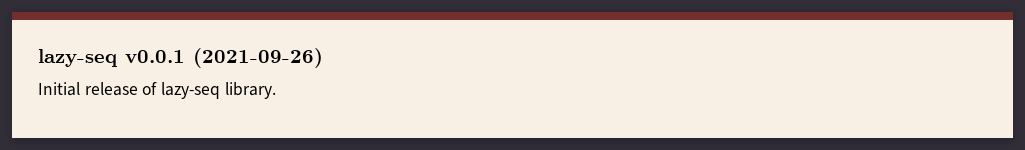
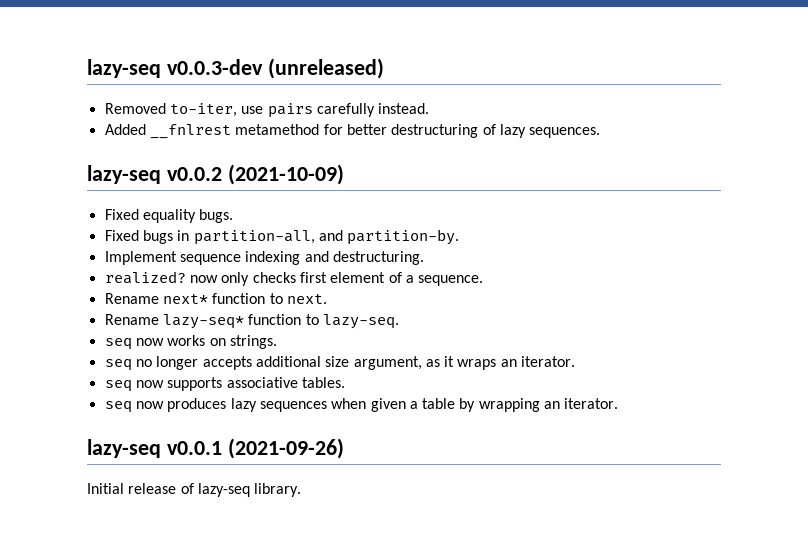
[38,49,118,67] lazy-seq -> [87,58,384,79] [104,103,430,118] [104,124,601,139] [87,164,344,185] [104,209,234,223] [104,229,460,245] [104,251,424,265] [104,271,484,286] [104,293,327,304] [104,314,399,329] [104,335,277,350] [104,356,576,371] [104,377,345,392] [104,398,619,413] [87,439,161,458] lazy-seq v0.0.3-dev (unreleased) // Removed to-iter, use pairs carefully instead. // Added __fnlrest metamethod for better destructuring of lazy sequences. // lazy-seq v0.0.2 (2021-10-09) // Fixed equality bugs. // Fixed bugs in partition-all, and partition-by. // Implement sequence indexing and destructuring. // realized? now only checks first element of a sequence. // Rename next* function to next. // Rename lazy-seq* function to lazy-seq. // seq now works on strings. // seq no longer accepts additional size argument, as it wraps an iterator. // seq now supports associative tables. // seq now produces lazy sequences when given a table by wrapping an iterator. // lazy-seq

